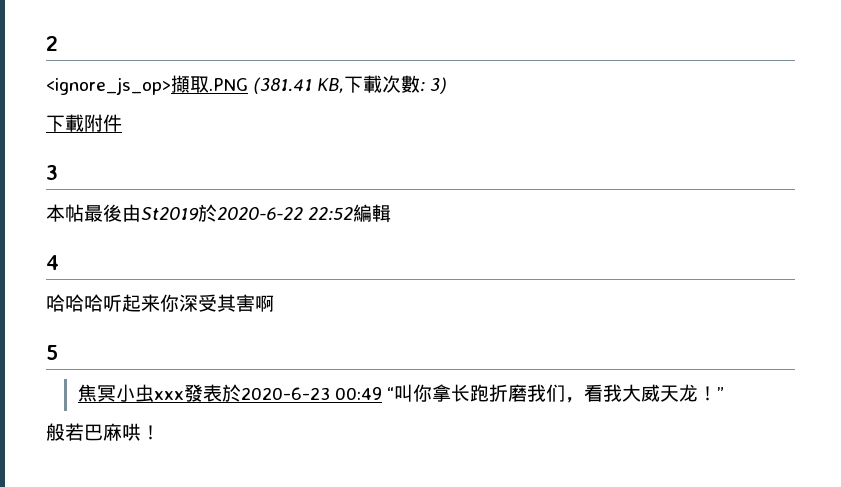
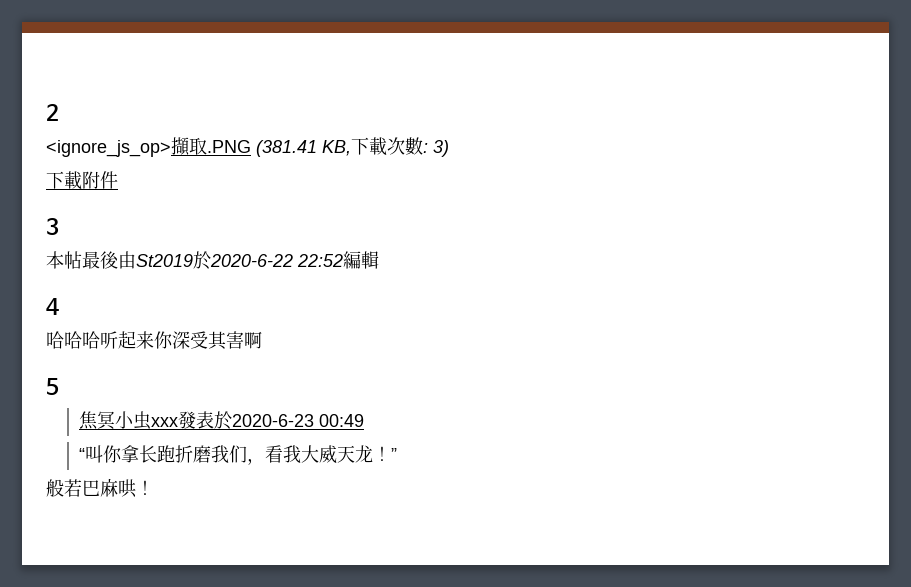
(382, 393) none -> (365, 420) //

